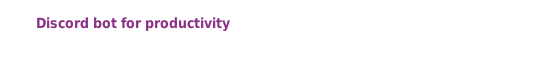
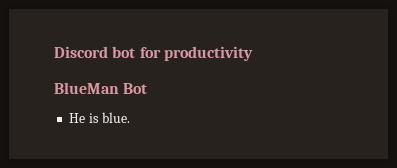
(230, 24) none -> [54,82,148,94] [69,112,130,123] // BlueMan Bot // He is blue.

